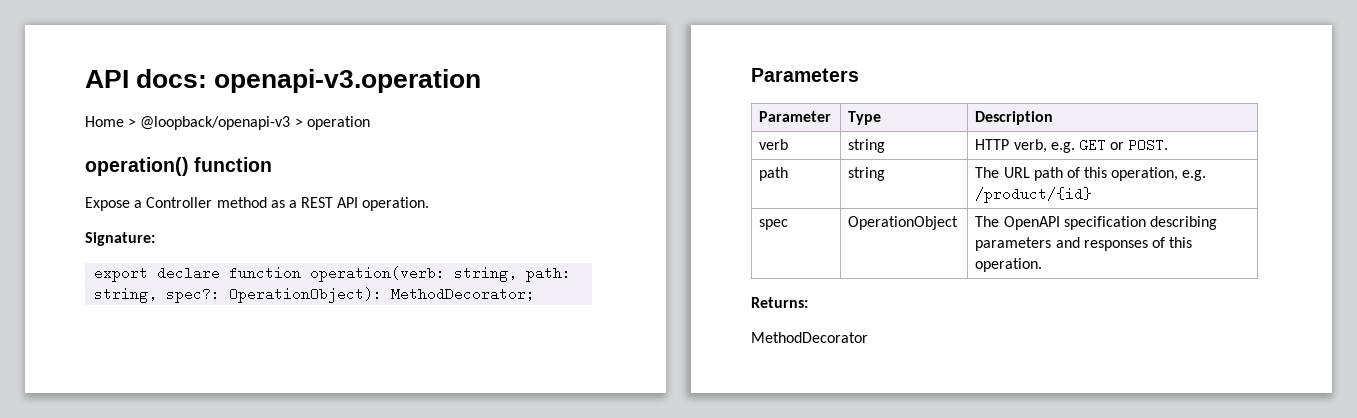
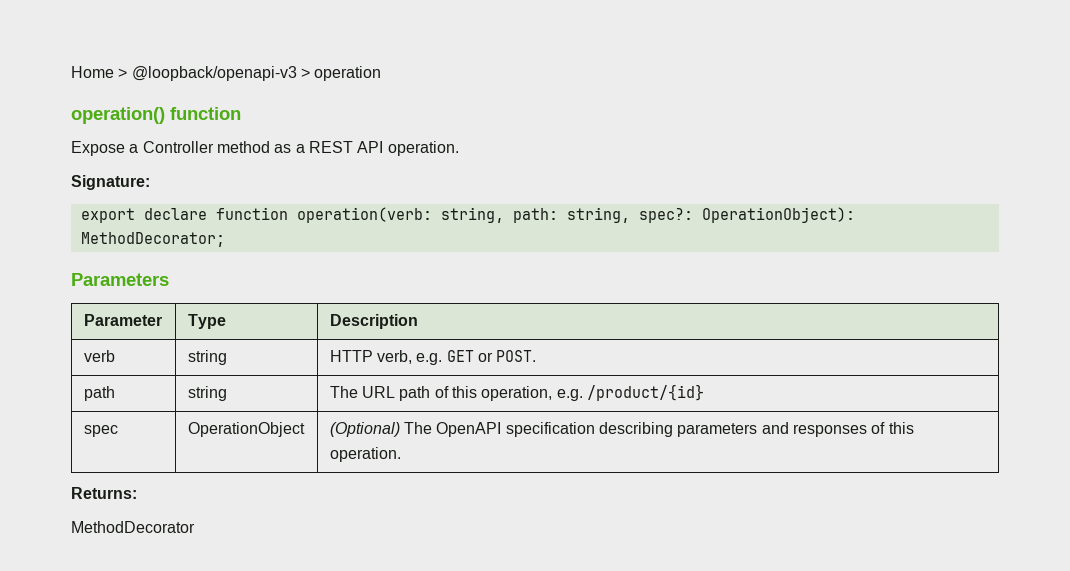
[85,69,482,93] API docs: openapi-v3.operation // -> (71, 72) none
(959, 223) none -> [329,422,400,437] (Optional)

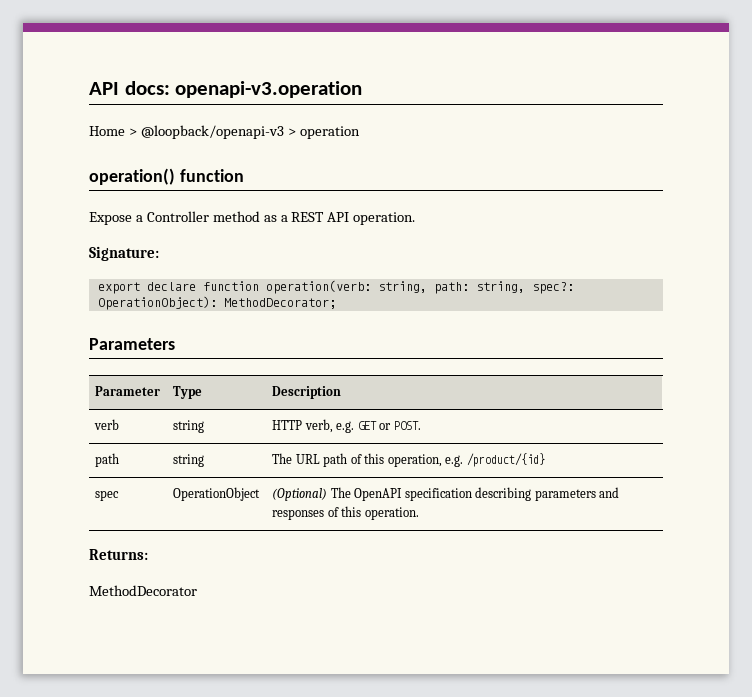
(71, 72) none -> [89,81,363,98] API docs: openapi-v3.operation //

